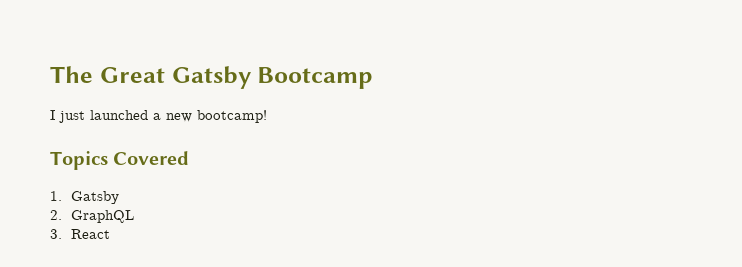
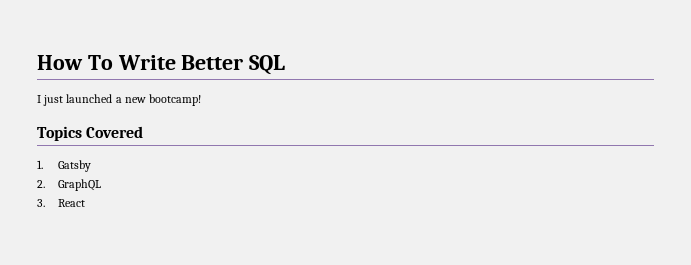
[50,66,374,89] The Great Gatsby Bootcamp -> [37,55,286,75] How To Write Better SQL

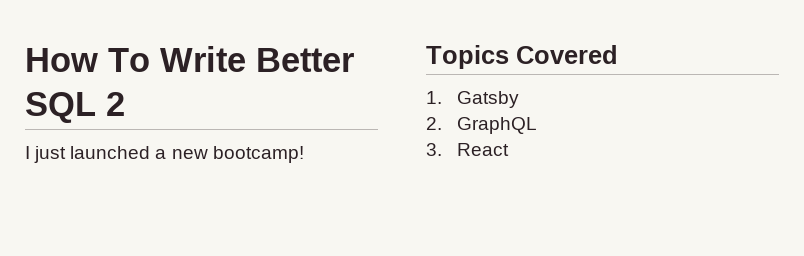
(286, 65) none -> [106,92,125,116] 2

